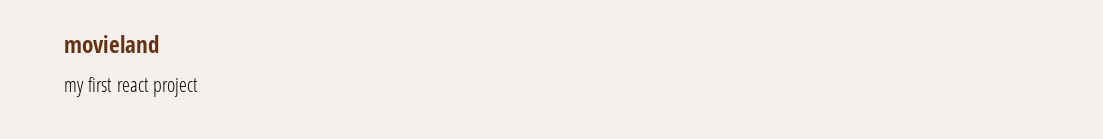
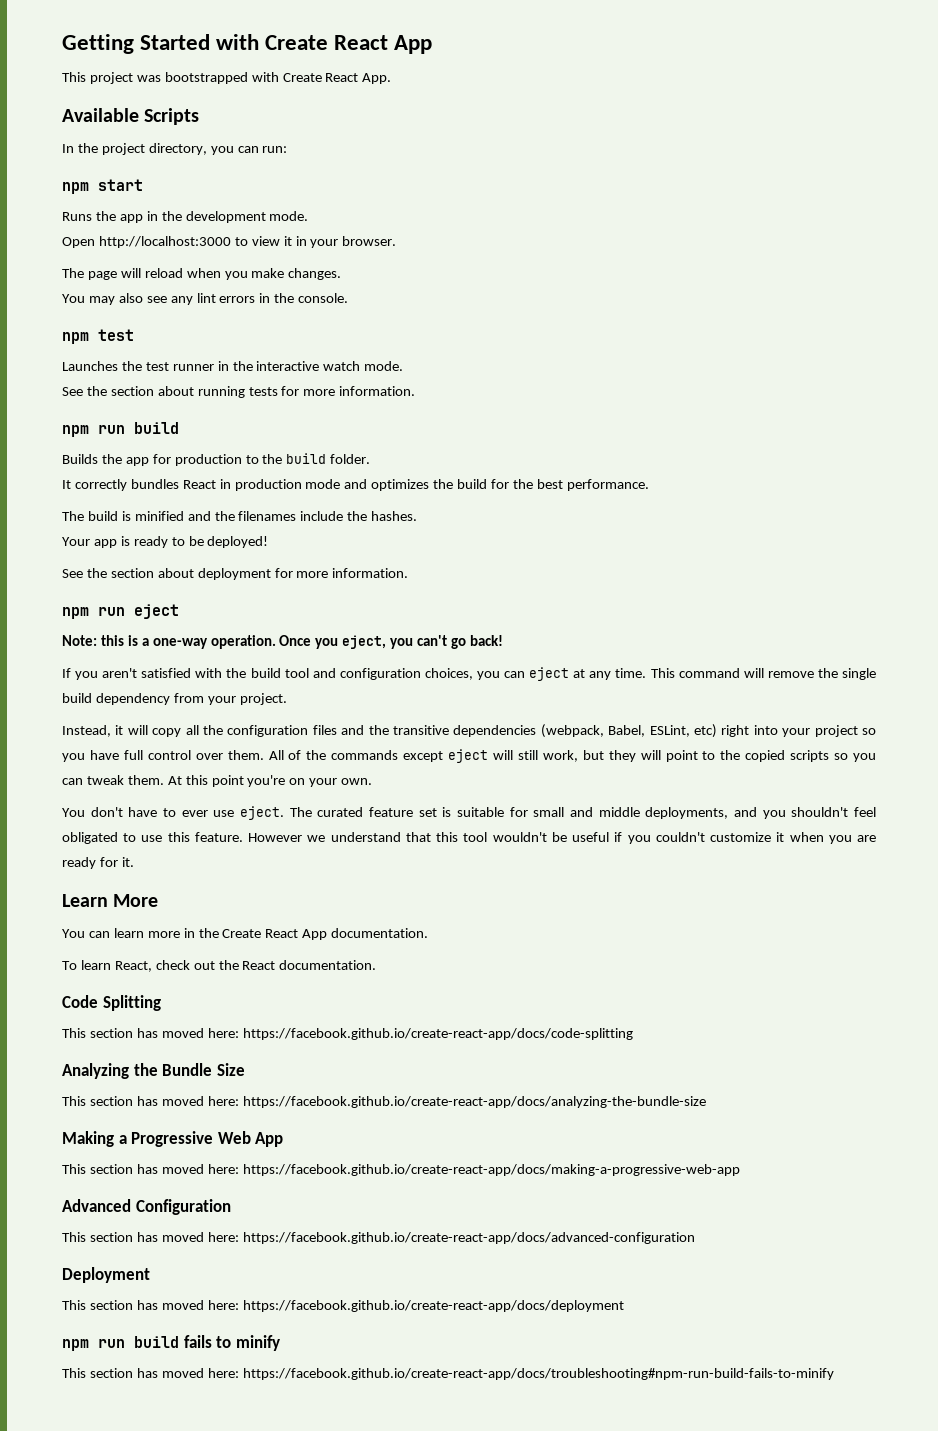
[64,35,159,53] [64,77,198,97] movieland // my first react project -> [62,34,433,54] [62,72,392,84] [62,108,200,125] [62,143,288,155] [62,179,143,194] [62,211,309,223] [62,236,397,248] [62,268,342,280] [62,293,349,305] [62,329,134,344] [62,361,404,371] [62,386,416,398] [62,422,179,437] [62,453,371,466] [62,479,649,491] [62,511,418,521] [62,536,269,548] [62,568,409,580] [62,604,179,619] [62,635,503,649] [62,667,877,681] [62,693,287,705] [62,724,876,738] [62,749,876,763] [62,775,373,787] [62,806,876,820] [62,832,876,844] [62,857,134,869] [62,894,159,907] [62,928,429,940] [62,960,377,972] [62,995,161,1011] [62,1028,633,1040] [62,1063,245,1079] [62,1096,706,1108] [62,1131,284,1147] [62,1164,740,1176] [62,1199,231,1215] [62,1232,695,1244] [62,1267,150,1283] [62,1300,624,1312] [62,1335,280,1351] [62,1368,834,1380] Getting Started with Create React App // This project was bootstrapped with Create React App. // Available Scripts // In the project directory, you can run: // npm start // Runs the app in the development mode. // Open http://localhost:3000 to view it in your browser. // The page will reload when you make changes. // You may also see any lint errors in the console. // npm test // Launches the test runner in the interactive watch mode. // See the section about running tests for more information. // npm run build // Builds the app for production to the build folder. // It correctly bundles React in production mode and optimizes the build for the best performance. // The build is minified and the filenames include the hashes. // Your app is ready to be deployed! // See the section about deployment for more information. // npm run eject // Note: this is a one-way operation. Once you eject, you can't go back! // If you aren't satisfied with the build tool and configuration choices, you can eject at any time. This command will remove the single build dependency from your project. // Instead, it will copy all the configuration files and the transitive dependencies (webpack, Babel, ESLint, etc) right into your project so you have full control over them. All of the commands except eject will still work, but they will point to the copied scripts so you can tweak them. At this point you're on your own. // You don't have to ever use eject. The curated feature set is suitable for small and middle deployments, and you shouldn't feel obligated to use this feature. However we understand that this tool wouldn't be useful if you couldn't customize it when you are ready for it. // Learn More // You can learn more in the Create React App documentation. // To learn React, check out the React documentation. // Code Splitting // This section has moved here: https://facebook.github.io/create-react-app/docs/code-splitting // Analyzing the Bundle Size // This section has moved here: https://facebook.github.io/create-react-app/docs/analyzing-the-bundle-size // Making a Progressive Web App // This section has moved here: https://facebook.github.io/create-react-app/docs/making-a-progressive-web-app // Advanced Configuration // This section has moved here: https://facebook.github.io/create-react-app/docs/advanced-configuration // Deployment // This section has moved here: https://facebook.github.io/create-react-app/docs/deployment // npm run build fails to minify // This section has moved here: https://facebook.github.io/create-react-app/docs/troubleshooting#npm-run-build-fails-to-minify

